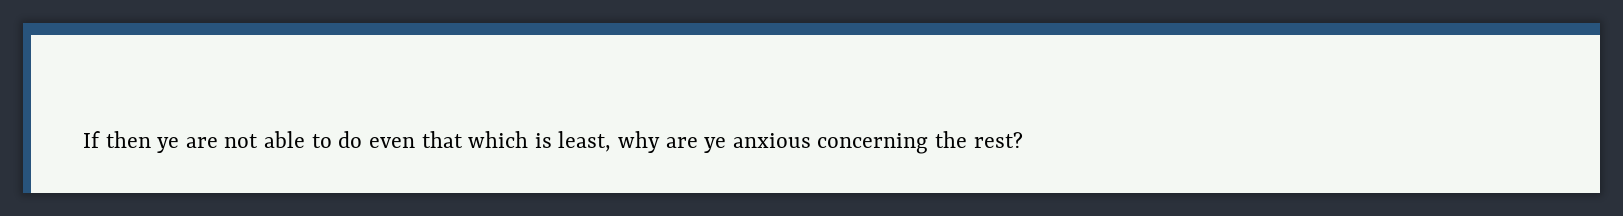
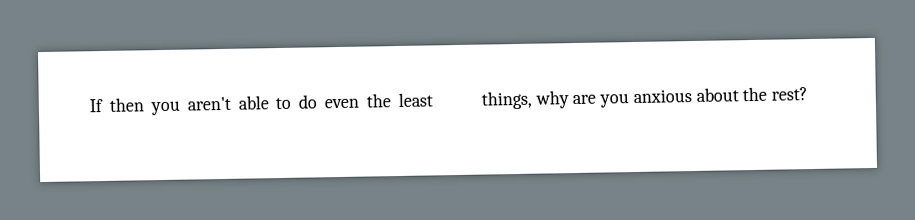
[157,134,259,153] ye are not -> [149,96,231,116] you aren't
[421,131,929,154] that which is least, why are ye anxious concerning -> [366,87,739,110] the least things, why are you anxious about

